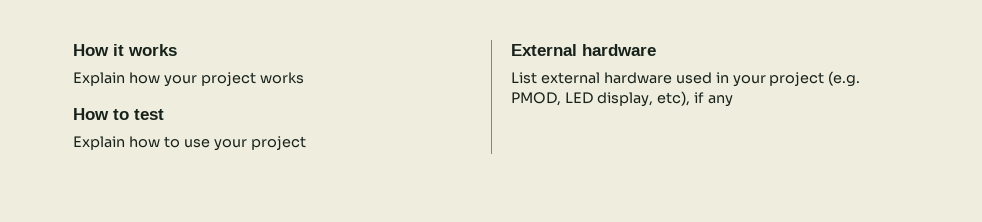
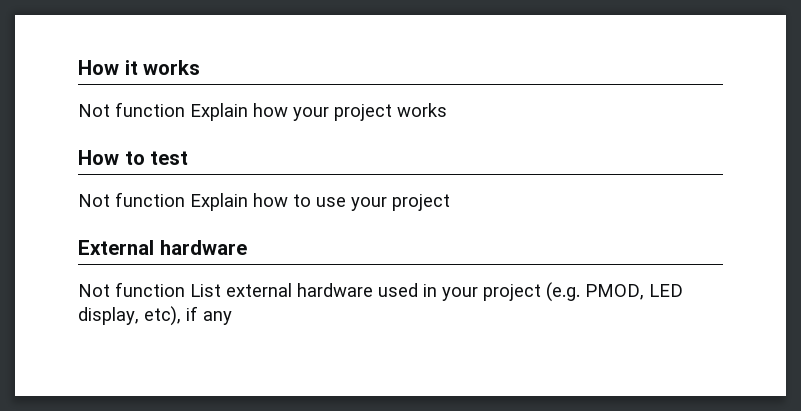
(177, 50) none -> [78,102,185,117] Not function
(164, 114) none -> [78,192,185,207] Not function
(656, 50) none -> [78,282,185,297] Not function

